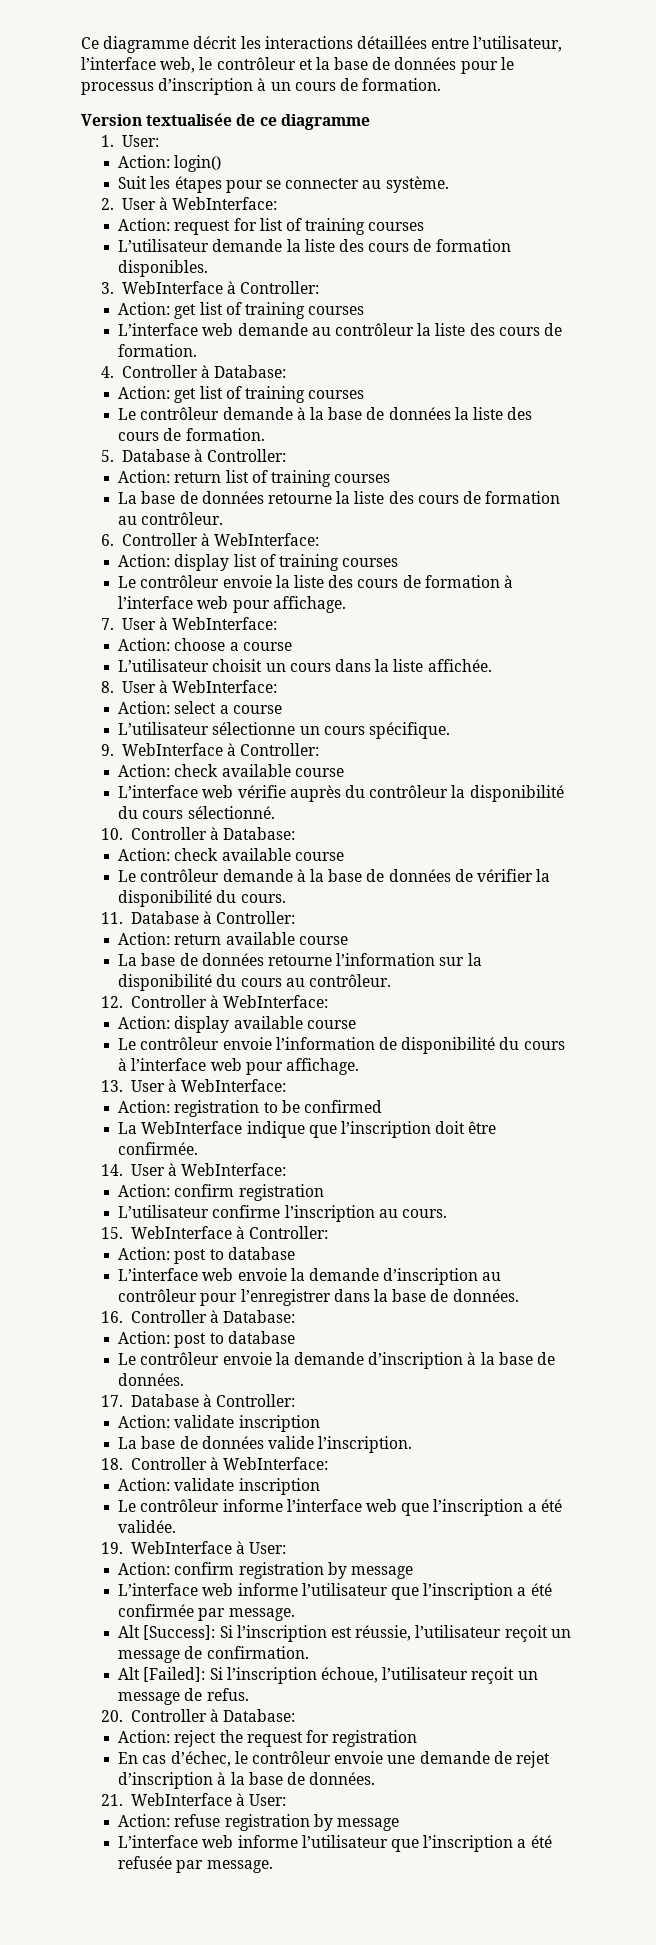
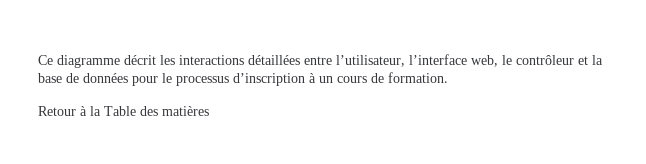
[81,113,370,130] [101,135,159,147] [118,155,222,172] [118,176,449,193] [101,197,278,210] [118,218,425,235] [118,239,511,252] [118,260,209,277] [101,281,320,294] [118,302,365,319] [118,323,562,336] [118,344,198,357] [101,365,287,378] [118,386,365,403] [118,407,533,420] [118,428,265,441] [101,449,287,462] [118,470,391,487] [118,491,561,504] [118,512,224,525] [101,533,320,546] [118,554,399,571] [118,575,513,588] [118,596,346,613] [101,617,278,630] [118,638,292,651] [118,659,492,672] [101,680,278,693] [118,701,282,714] [118,722,450,739] [101,743,320,756] [118,764,344,777] [118,785,564,802] [118,806,275,819] [101,827,296,840] [118,848,344,861] [118,869,551,882] [118,890,286,907] [101,911,296,924] [118,932,348,945] [118,953,482,966] [118,974,391,991] [101,995,329,1008] [118,1016,356,1033] [118,1037,565,1054] [118,1058,359,1075] [101,1079,287,1092] [118,1100,382,1117] [118,1121,497,1138] [118,1142,199,1155] [101,1163,287,1176] [118,1184,324,1201] [118,1205,447,1222] [101,1226,329,1239] [118,1247,295,1264] [118,1268,502,1285] [118,1289,519,1306] [101,1310,296,1323] [118,1331,295,1348] [118,1352,555,1369] [118,1373,185,1386] [101,1394,296,1407] [118,1415,320,1432] [118,1436,413,1453] [101,1457,329,1470] [118,1478,320,1495] [118,1499,562,1516] [118,1520,177,1533] [101,1541,287,1554] [118,1562,413,1579] [118,1583,552,1600] [118,1604,295,1621] [118,1625,571,1642] [118,1646,309,1663] [118,1667,538,1684] [118,1688,249,1705] [101,1709,296,1722] [118,1730,418,1747] [118,1751,550,1768] [118,1772,376,1789] [101,1793,287,1806] [118,1814,399,1831] [118,1835,552,1852] [118,1856,273,1873] Version textualisée de ce diagramme // 1. User: // Action: login() // Suit les étapes pour se connecter au système. // 2. User à WebInterface: // Action: request for list of training courses // L’utilisateur demande la liste des cours de formation disponibles. // 3. WebInterface à Controller: // Action: get list of training courses // L’interface web demande au contrôleur la liste des cours de formation. // 4. Controller à Database: // Action: get list of training courses // Le contrôleur demande à la base de données la liste des cours de formation. // 5. Database à Controller: // Action: return list of training courses // La base de données retourne la liste des cours de formation au contrôleur. // 6. Controller à WebInterface: // Action: display list of training courses // Le contrôleur envoie la liste des cours de formation à l’interface web pour affichage. // 7. User à WebInterface: // Action: choose a course // L’utilisateur choisit un cours dans la liste affichée. // 8. User à WebInterface: // Action: select a course // L’utilisateur sélectionne un cours spécifique. // 9. WebInterface à Controller: // Action: check available course // L’interface web vérifie auprès du contrôleur la disponibilité du cours sélectionné. // 10. Controller à Database: // Action: check available course // Le contrôleur demande à la base de données de vérifier la disponibilité du cours. // 11. Database à Controller: // Action: return available course // La base de données retourne l’information sur la disponibilité du cours au contrôleur. // 12. Controller à WebInterface: // Action: display available course // Le contrôleur envoie l’information de disponibilité du cours à l’interface web pour affichage. // 13. User à WebInterface: // Action: registration to be confirmed // La WebInterface indique que l’inscription doit être confirmée. // 14. User à WebInterface: // Action: confirm registration // L’utilisateur confirme l’inscription au cours. // 15. WebInterface à Controller: // Action: post to database // L’interface web envoie la demande d’inscription au contrôleur pour l’enregistrer dans la base de données. // 16. Controller à Database: // Action: post to database // Le contrôleur envoie la demande d’inscription à la base de données. // 17. Database à Controller: // Action: validate inscription // La base de données valide l’inscription. // 18. Controller à WebInterface: // Action: validate inscription // Le contrôleur informe l’interface web que l’inscription a été validée. // 19. WebInterface à User: // Action: confirm registration by message // L’interface web informe l’utilisateur que l’inscription a été confirmée par message. // Alt [Success]: Si l’inscription est réussie, l’utilisateur reçoit un message de confirmation. // Alt [Failed]: Si l’inscription échoue, l’utilisateur reçoit un message de refus. // 20. Controller à Database: // Action: reject the request for registration // En cas d’échec, le contrôleur envoie une demande de rejet d’inscription à la base de données. // 21. WebInterface à User: // Action: refuse registration by message // L’interface web informe l’utilisateur que l’inscription a été refusée par message. -> [38,106,209,116] Retour à la Table des matières

